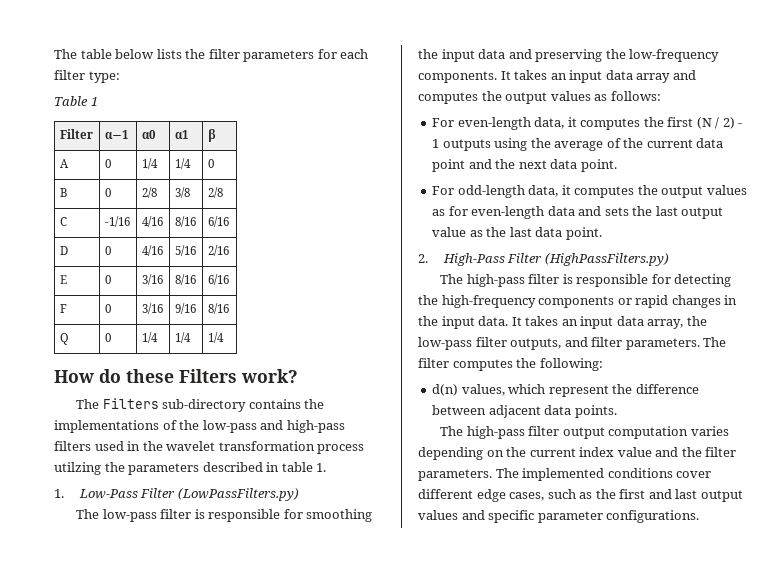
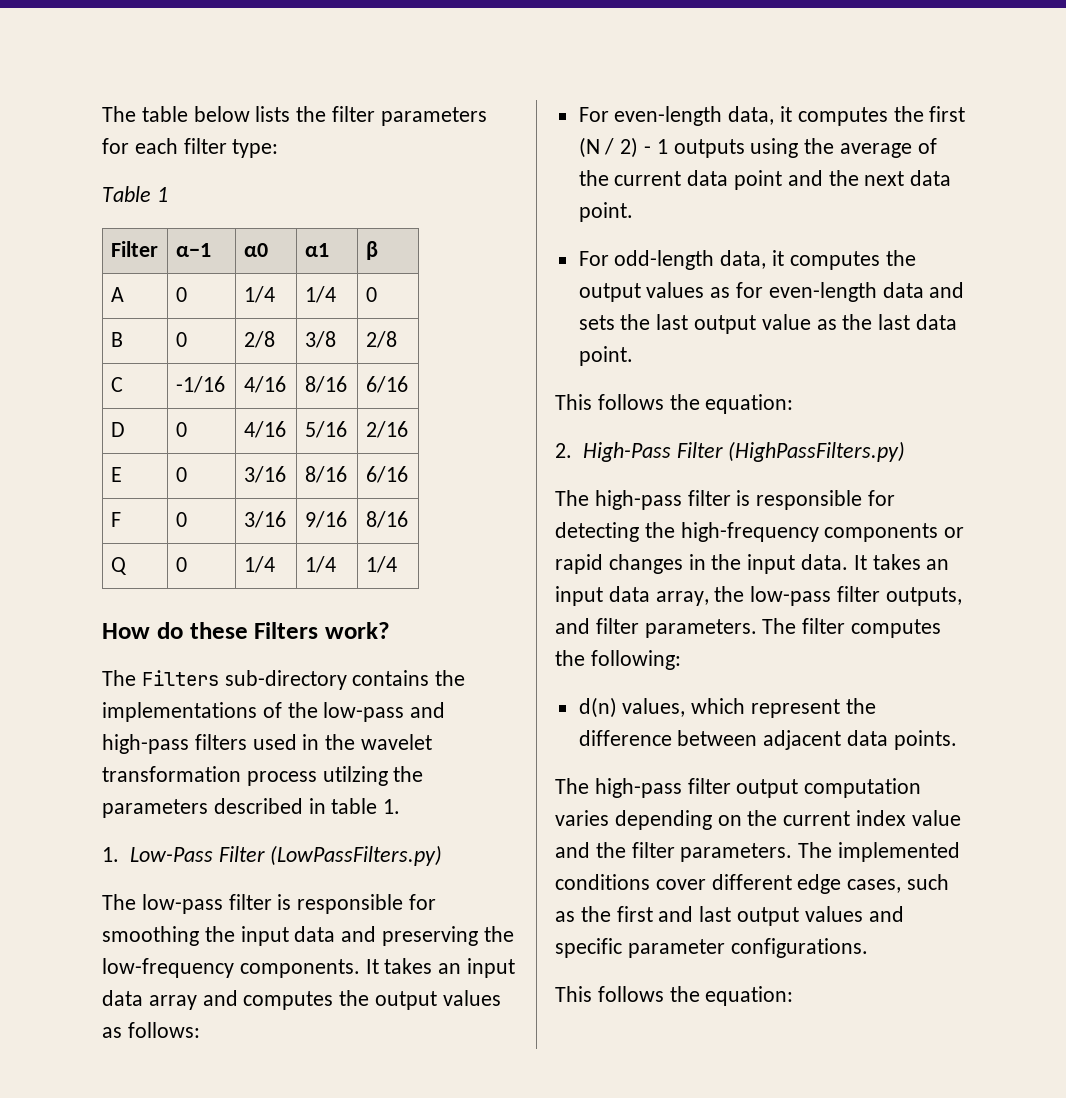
(602, 233) none -> [555,394,794,414] // This follows the equation:
(700, 516) none -> [555,986,794,1006] // This follows the equation:

